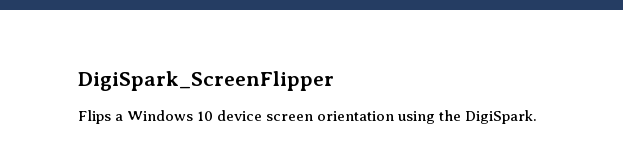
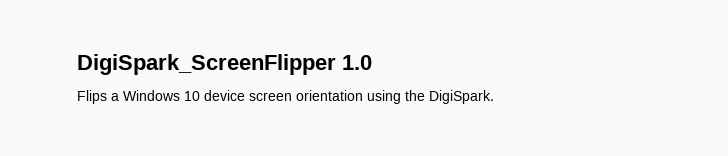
(334, 81) none -> [342,55,372,70] 1.0

